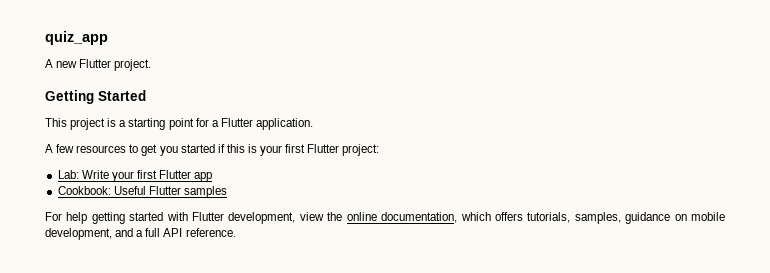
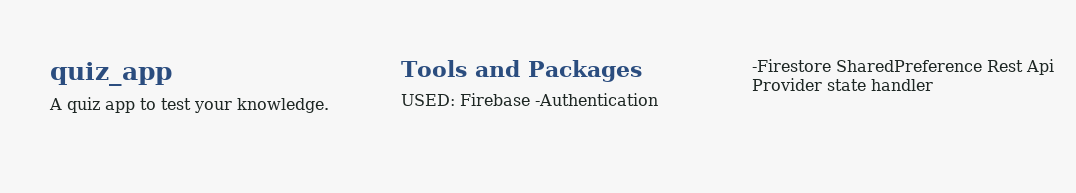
[56,59,152,71] [45,90,146,104] [45,118,313,130] [45,144,380,156] [57,170,213,182] [57,186,227,198] [45,212,725,224] [45,228,236,240] new Flutter project. // Getting Started // This project is a starting point for a Flutter application. // A few resources to get you started if this is your first Flutter project: // Lab: Write your first Flutter app // Cookbook: Useful Flutter samples // For help getting started with Flutter development, view the online documentation, which offers tutorials, samples, guidance on mobile development, and a full API reference. -> [67,97,329,113] [401,60,642,82] [401,93,658,106] [752,59,1054,75] [752,78,933,91] quiz app to test your knowledge. // Tools and Packages // USED: Firebase -Authentication -Firestore SharedPreference Rest Api Provider state handler

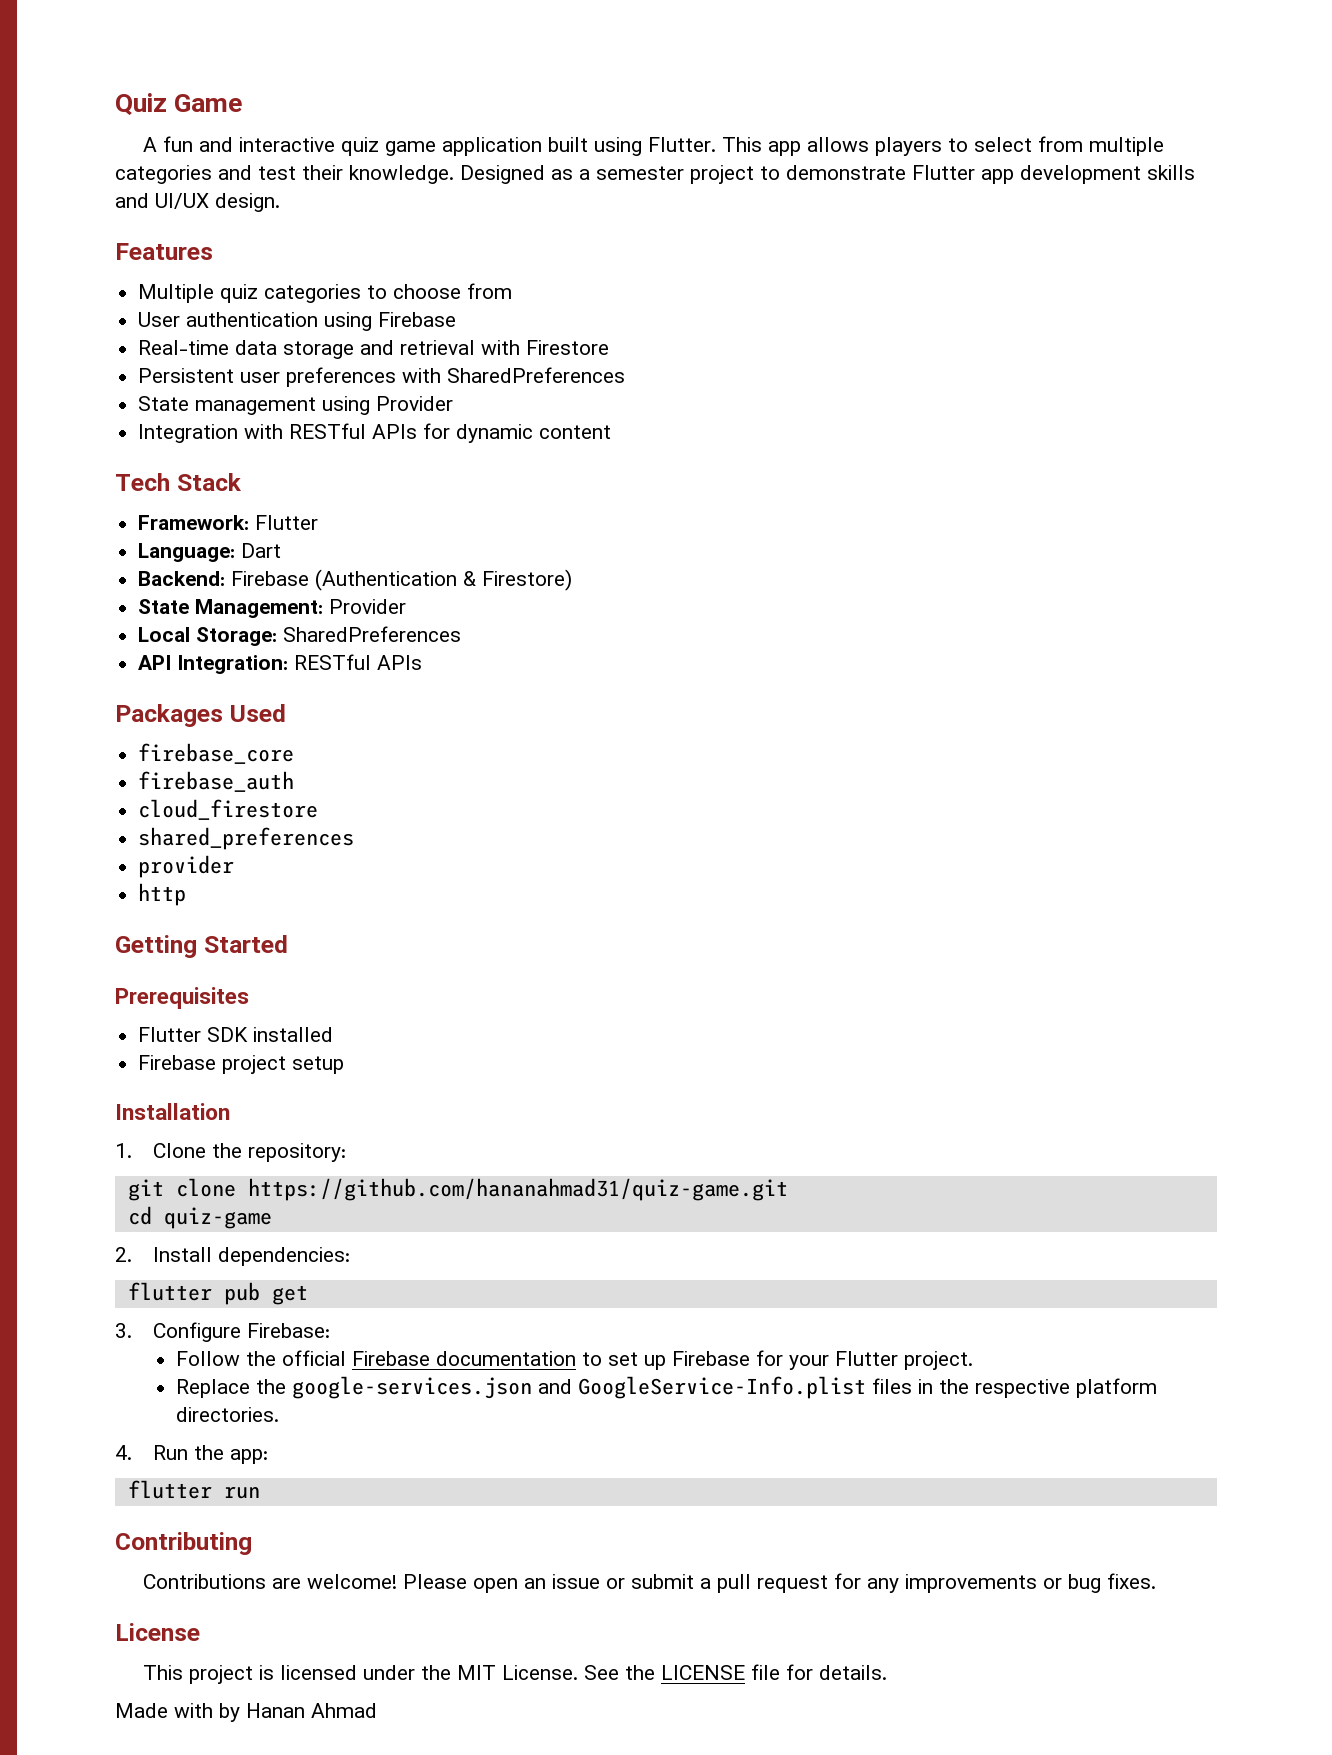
[50,62,172,86] quiz_app -> [115,93,243,116] Quiz Game
[67,97,329,113] [401,60,642,82] [401,93,658,106] [752,59,1054,75] [752,78,933,91] quiz app to test your knowledge. // Tools and Packages // USED: Firebase -Authentication -Firestore SharedPreference Rest Api Provider state handler -> [163,136,1165,156] [115,165,1195,184] [115,193,280,212] [115,243,213,260] [138,283,513,303] [138,312,457,331] [138,340,610,359] [138,367,626,387] [138,396,454,415] [138,423,612,443] [115,473,242,491] [138,515,319,530] [138,543,282,562] [138,569,573,591] [138,599,407,618] [138,626,462,646] [138,654,423,674] [115,704,286,727] [138,743,295,764] [138,771,295,792] [138,799,319,820] [138,827,355,850] [138,855,235,878] [138,883,187,906] [115,935,288,958] [115,987,249,1009] [138,1027,334,1042] [138,1055,345,1074] [115,1103,230,1120] [115,1143,347,1162] [127,1178,788,1201] [127,1206,272,1229] [115,1247,351,1266] [127,1282,308,1305] [115,1322,331,1342] [176,1350,974,1370] [176,1376,1158,1399] [176,1407,280,1422] [115,1445,269,1464] [127,1480,260,1499] [115,1532,252,1555] [143,1573,1157,1593] [115,1623,200,1641] [143,1664,888,1684] [115,1703,377,1722] fun and interactive quiz game application built using Flutter. This app allows players to select from multiple categories and test their knowledge. Designed as a semester project to demonstrate Flutter app development skills and UI/UX design. // Features // Multiple quiz categories to choose from // User authentication using Firebase // Real-time data storage and retrieval with Firestore // Persistent user preferences with SharedPreferences // State management using Provider // Integration with RESTful APIs for dynamic content // Tech Stack // Framework: Flutter // Language: Dart // Backend: Firebase (Authentication & Firestore) // State Management: Provider // Local Storage: SharedPreferences // API Integration: RESTful APIs // Packages Used // firebase_core // firebase_auth // cloud_firestore // shared_preferences // provider // http // Getting Started // Prerequisites // Flutter SDK installed // Firebase project setup // Installation // 1. Clone the repository: // git clone https://github.com/hananahmad31/quiz-game.git // cd quiz-game // 2. Install dependencies: // flutter pub get // 3. Configure Firebase: // Follow the official Firebase documentation to set up Firebase for your Flutter project. // Replace the google-services.json and GoogleService-Info.plist files in the respective platform directories. // 4. Run the app: // flutter run // Contributing // Contributions are welcome! Please open an issue or submit a pull request for any improvements or bug fixes. // License // This project is licensed under the MIT License. See the LICENSE file for details. // Made with by Hanan Ahmad

